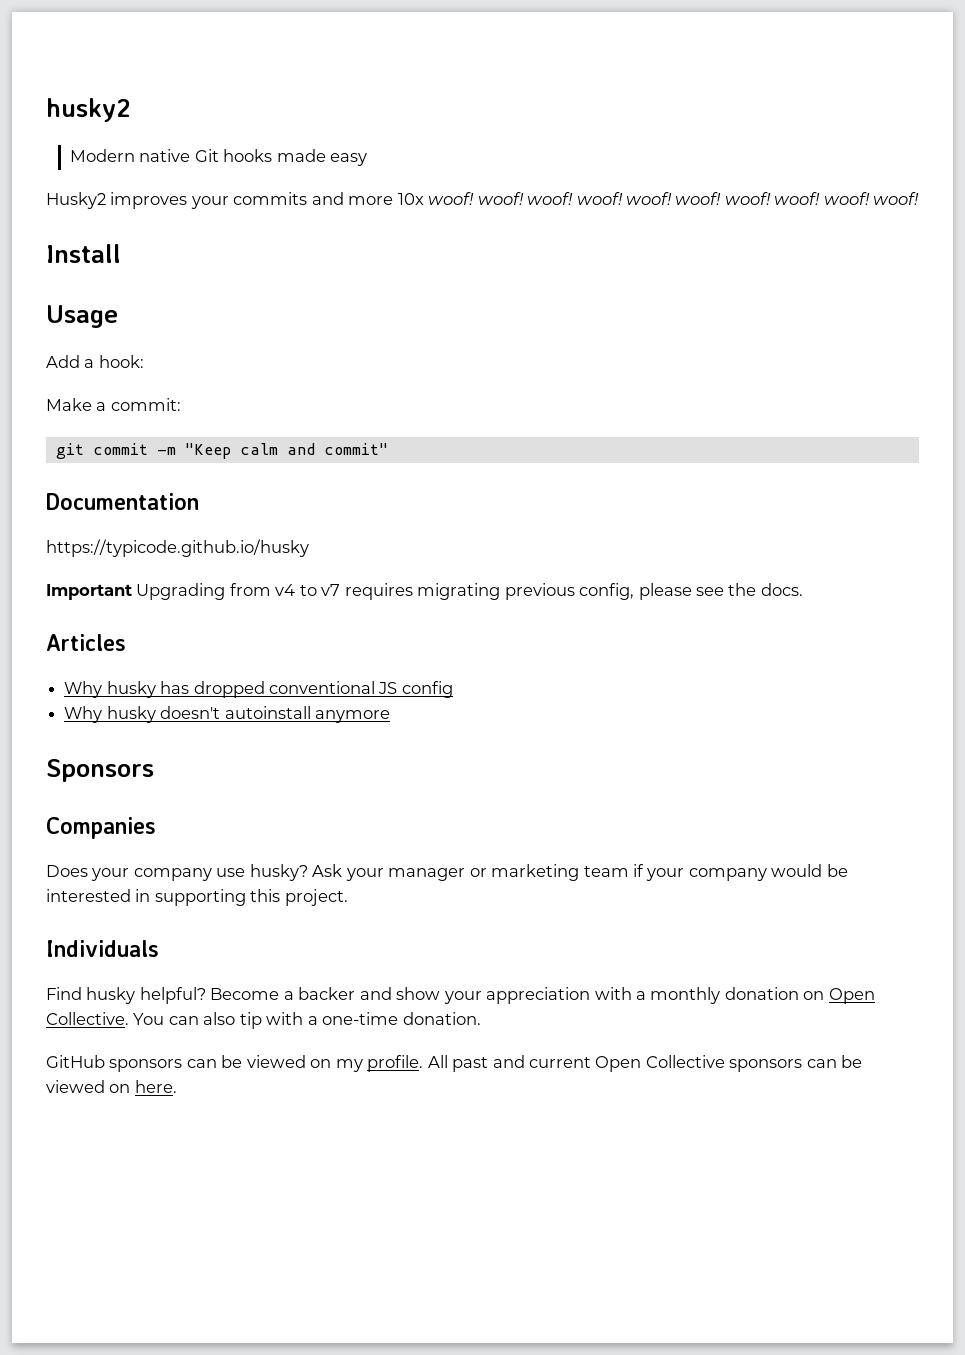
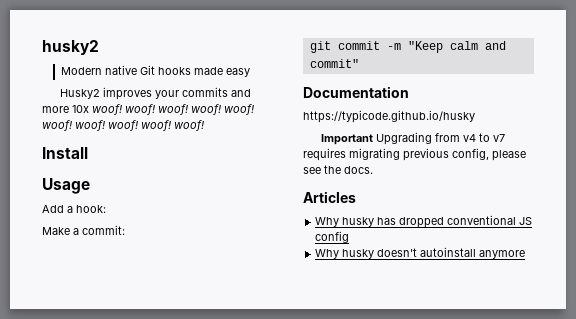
[46,759,154,782] [46,817,156,839] [46,864,848,881] [46,889,348,906] [46,940,159,957] [46,987,875,1004] [46,1012,481,1029] [46,1055,863,1072] [46,1080,177,1093] // Sponsors // Companies // Does your company use husky? Ask your manager or marketing team if your company would be interested in supporting this project. // Individuals // Find husky helpful? Become a backer and show your appreciation with a monthly donation on Open Collective. You can also tip with a one-time donation. // GitHub sponsors can be viewed on my profile. All past and current Open Collective sponsors can be viewed on here. -> (526, 254) none

